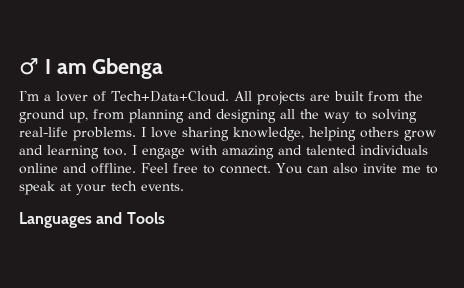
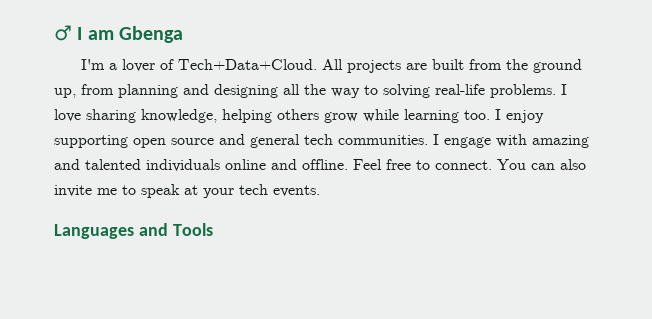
[19,145,43,155] and -> [363,109,399,122] while
(137, 150) none -> [506,110,544,123] [54,134,439,148] enjoy supporting open source and general tech communities. I

